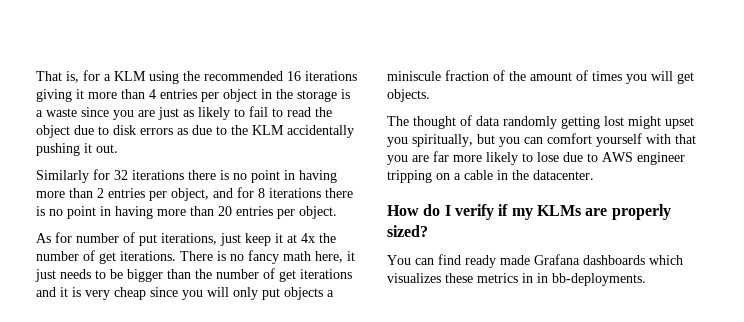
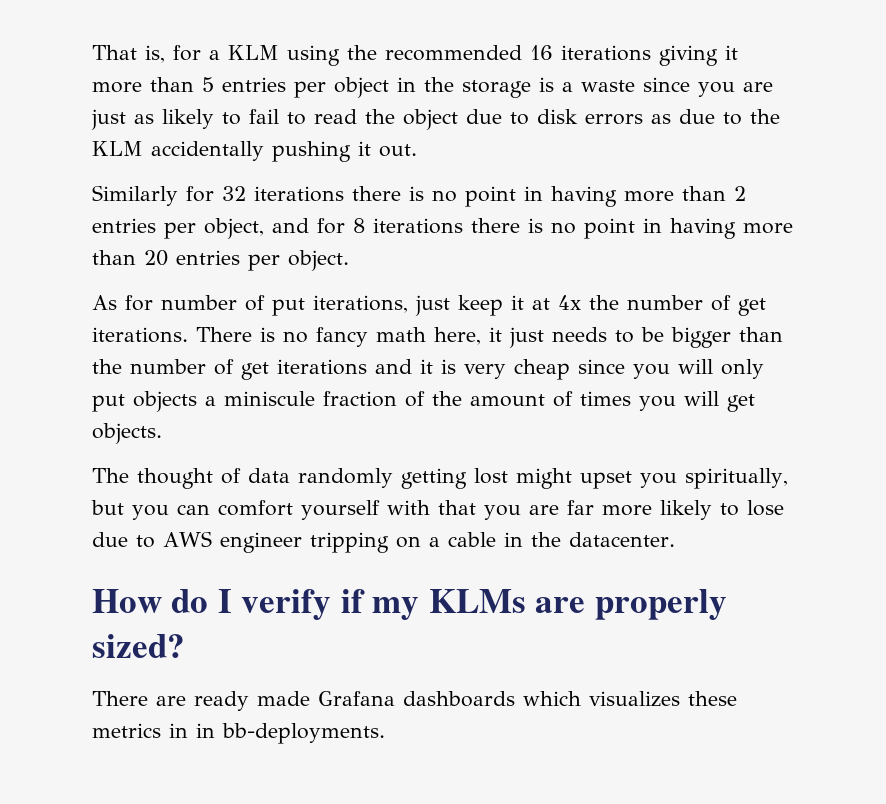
[149,89,156,99] 4 -> [202,77,214,92] 5
[387,254,461,265] You can find -> [92,691,186,706] There are

